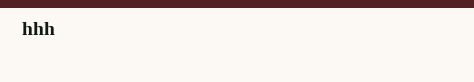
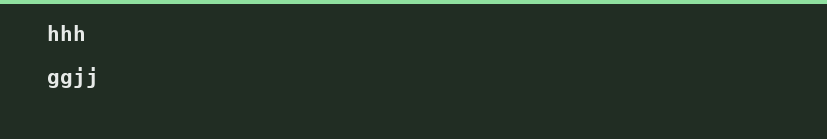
(55, 28) none -> [47,67,99,88] // ggjj

